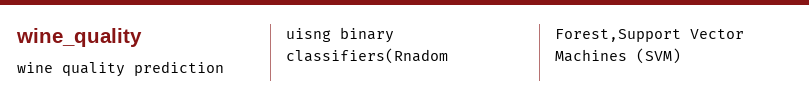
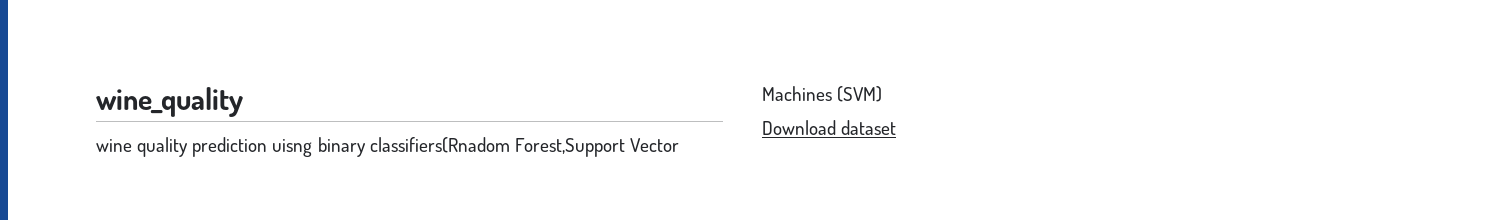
(681, 56) none -> [762,120,897,135] // Download dataset

